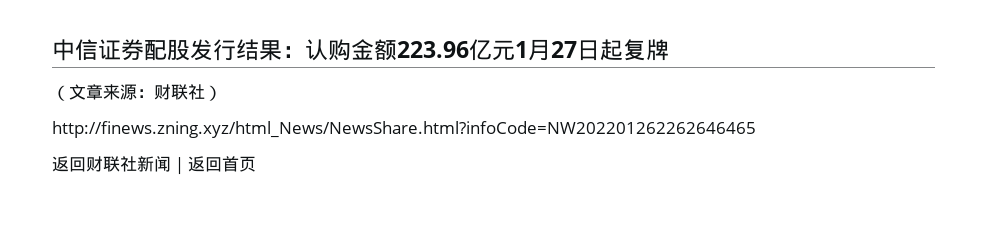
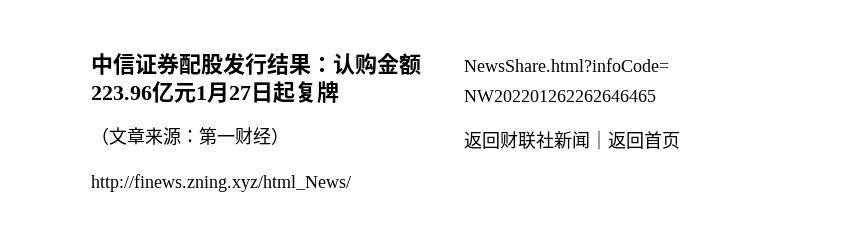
[154,84,205,100] 财联社 -> [199,127,271,145] 第一财经

